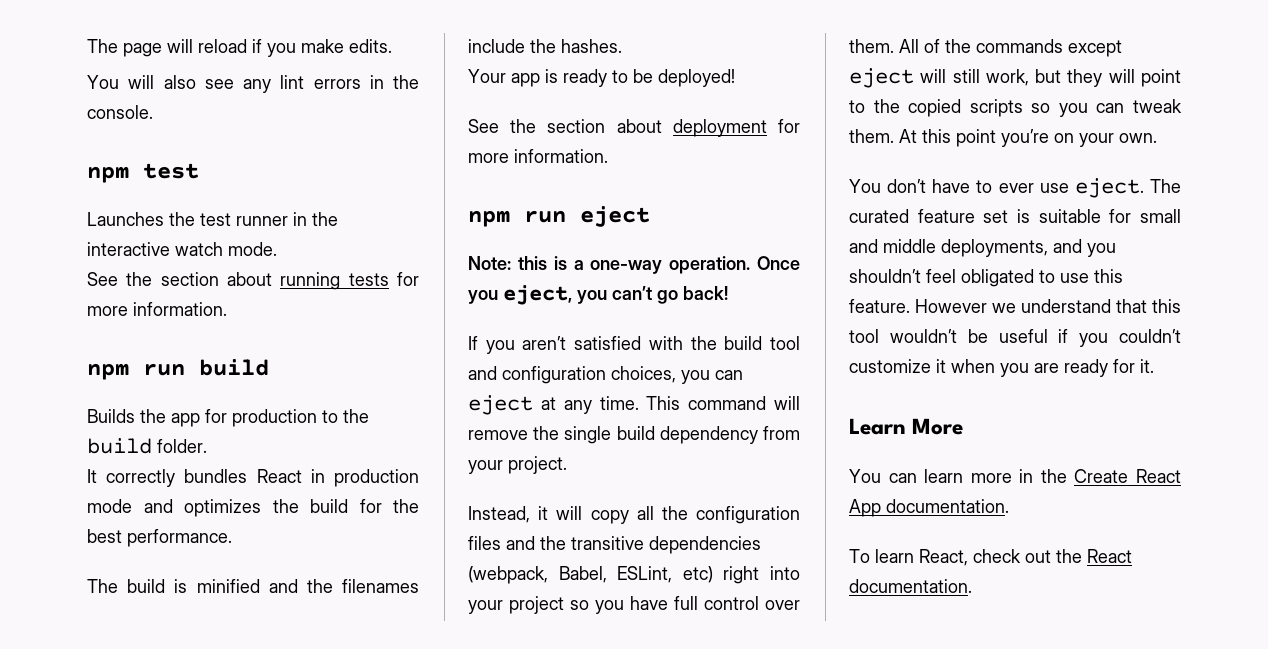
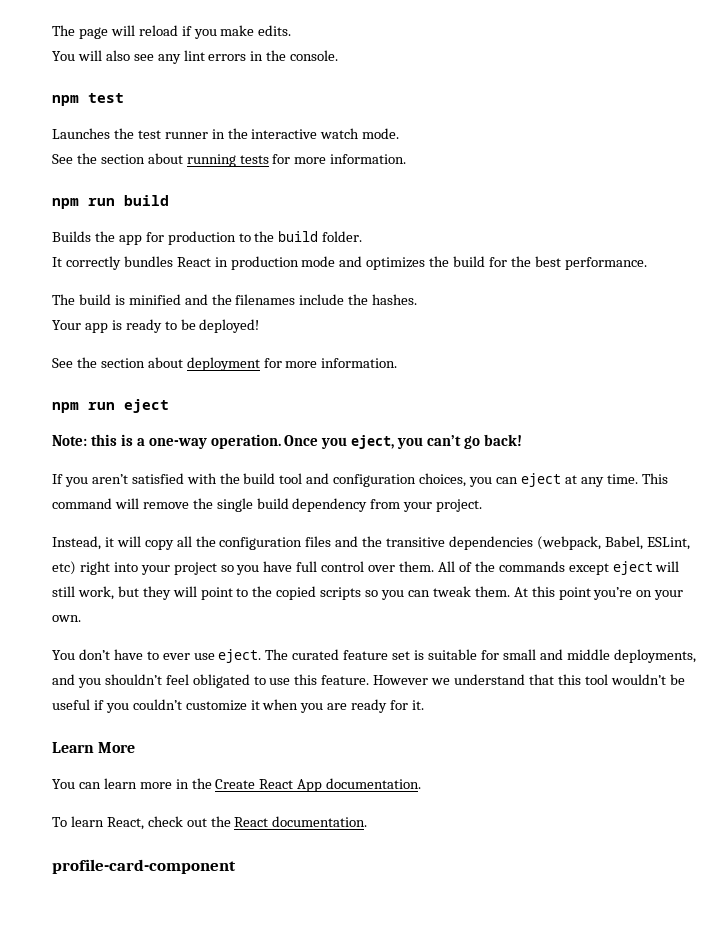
(972, 586) none -> [52,859,236,874] // profile-card-component

